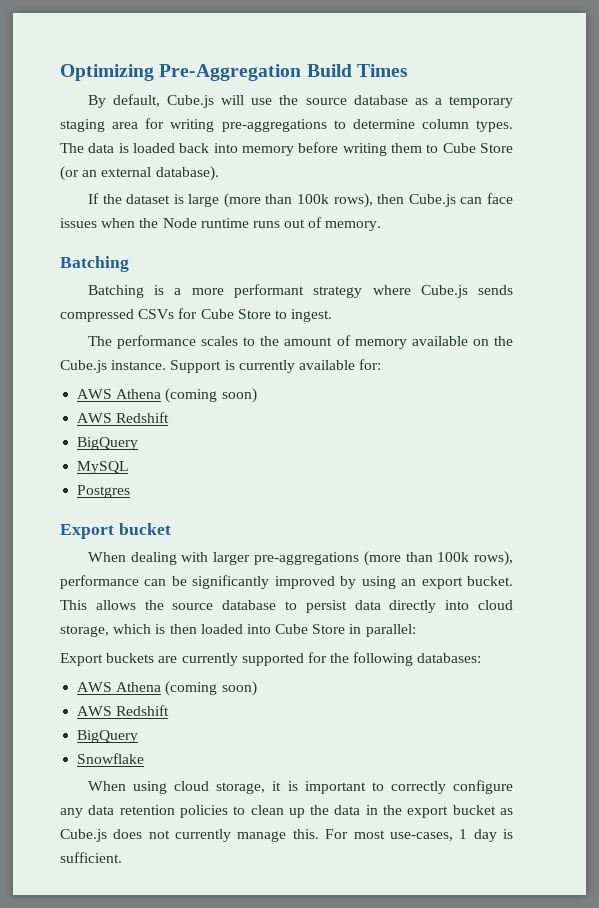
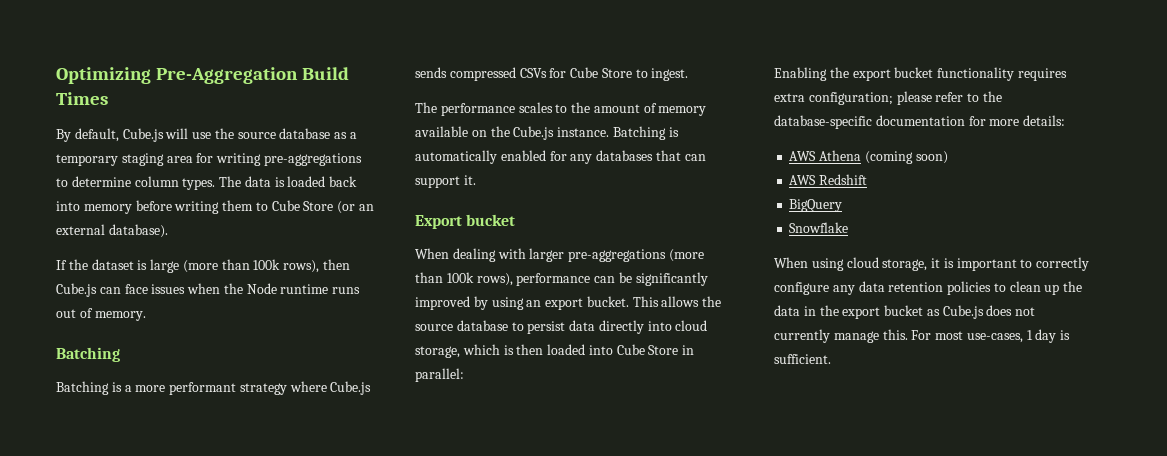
[170,359,382,373] [77,388,257,403] [77,412,170,423] [77,437,139,450] [77,461,129,474] [77,485,131,498] Support is currently available for: // AWS Athena (coming soon) // AWS Redshift // BigQuery // MySQL // Postgres -> [612,126,679,140] [415,150,706,164] [415,175,476,188] Batching is automatically enabled for any databases that can support it.
[60,652,482,666] Export buckets are currently supported for the following databases: -> [774,67,1067,81] [774,91,1002,105] [774,115,1066,129] Enabling the export bucket functionality requires extra configuration; please refer to the database-specific documentation for more details:

